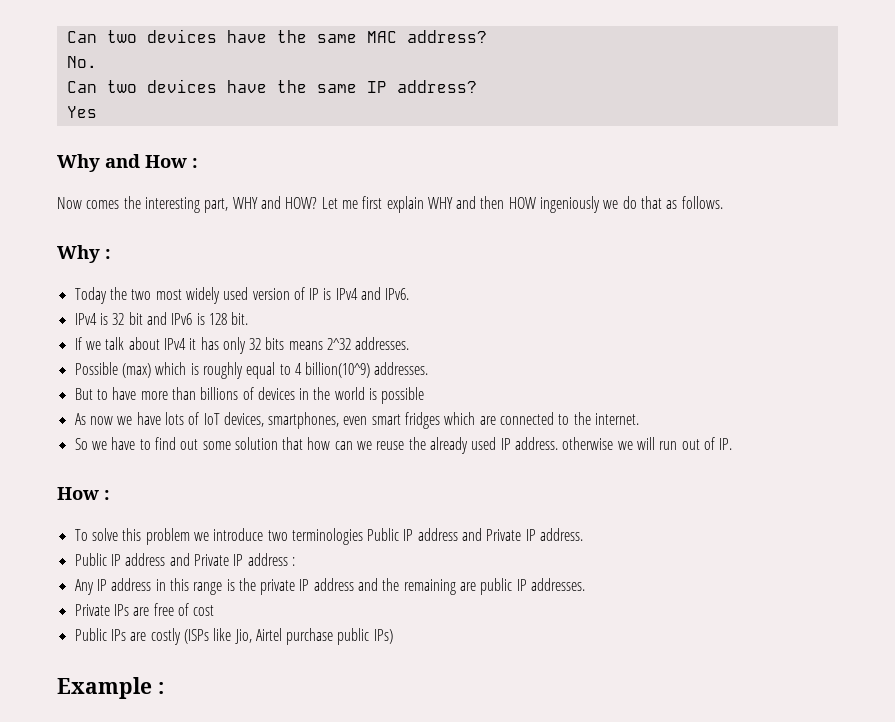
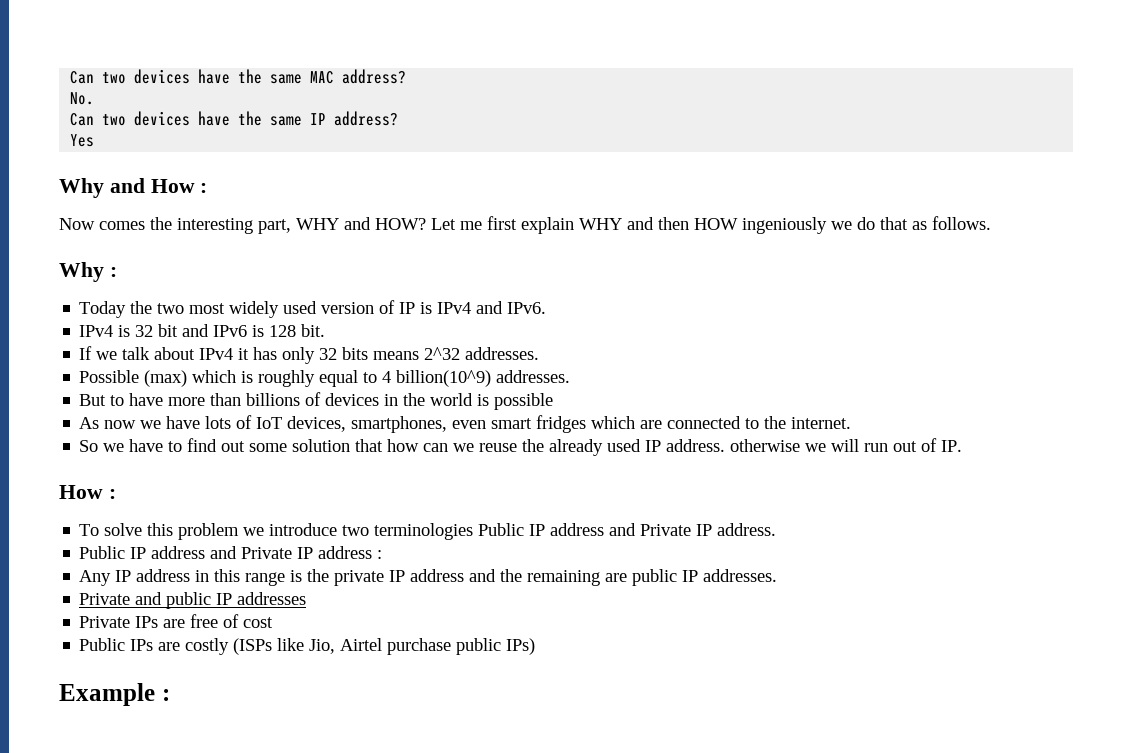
(586, 584) none -> [79,592,307,609] // Private and public IP addresses

